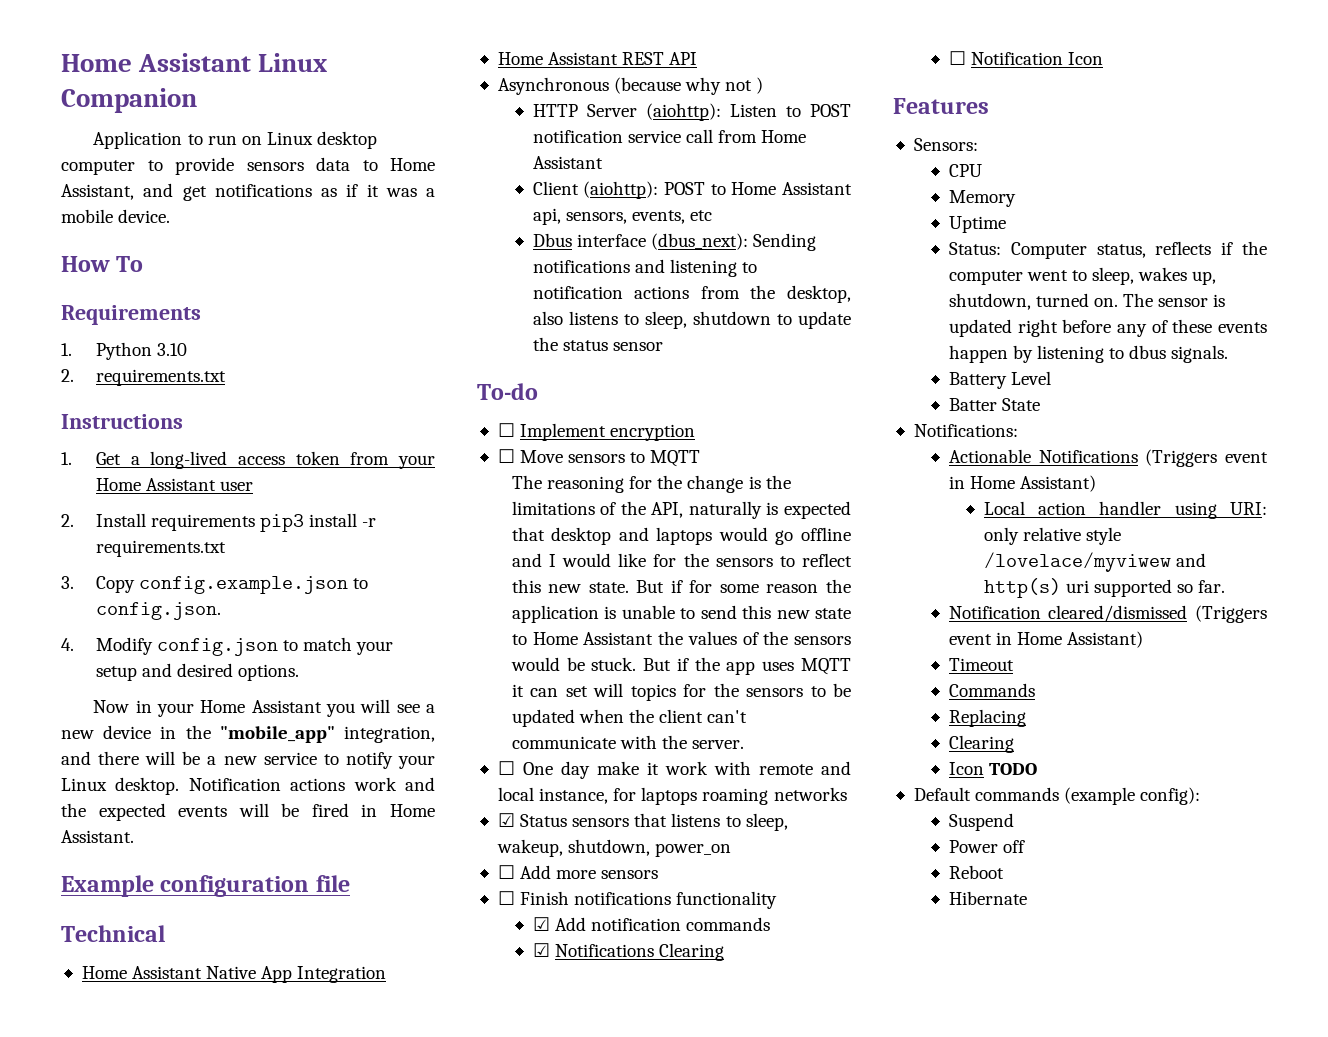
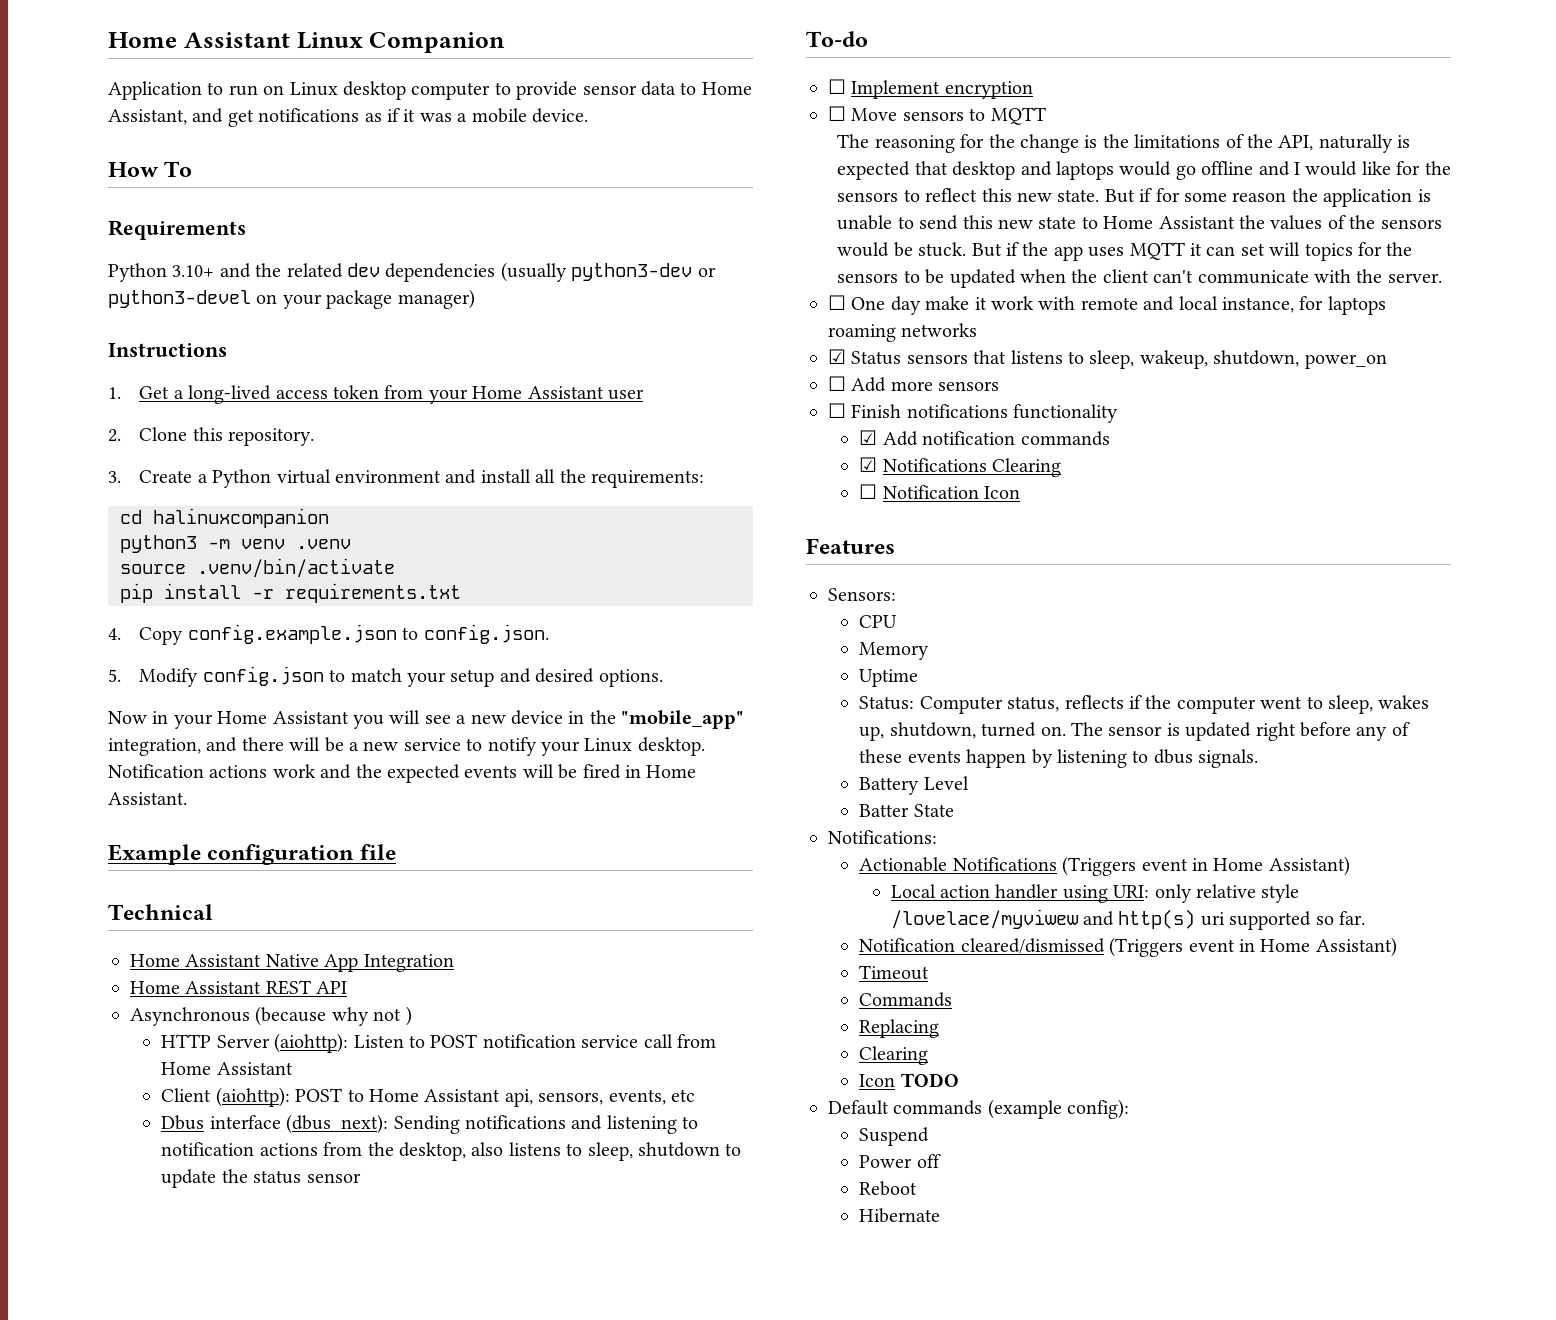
[246,162,304,171] sensors -> [582,85,637,95] sensor
[61,342,188,360] [61,369,226,386] 1. Python 3.10 // 2. requirements.txt -> [108,262,716,282] [108,289,475,309] Python 3.10+ and the related dev dependencies (usually python3-dev or python3-devel on your package manager)
[95,513,305,532] Install requirements pip3 -> [139,427,315,446] [108,469,704,488] [120,508,329,528] [120,535,351,553] [120,558,395,578] [120,583,153,603] Clone this repository. // 3. Create a Python virtual environment and install all the requirements: // cd halinuxcompanion // python3 -m venv .venv // source .venv/bin/activate // pip
[61,576,74,589] 3. -> [108,628,121,640] 4.
[61,638,74,651] 4. -> [108,669,121,682] 5.

